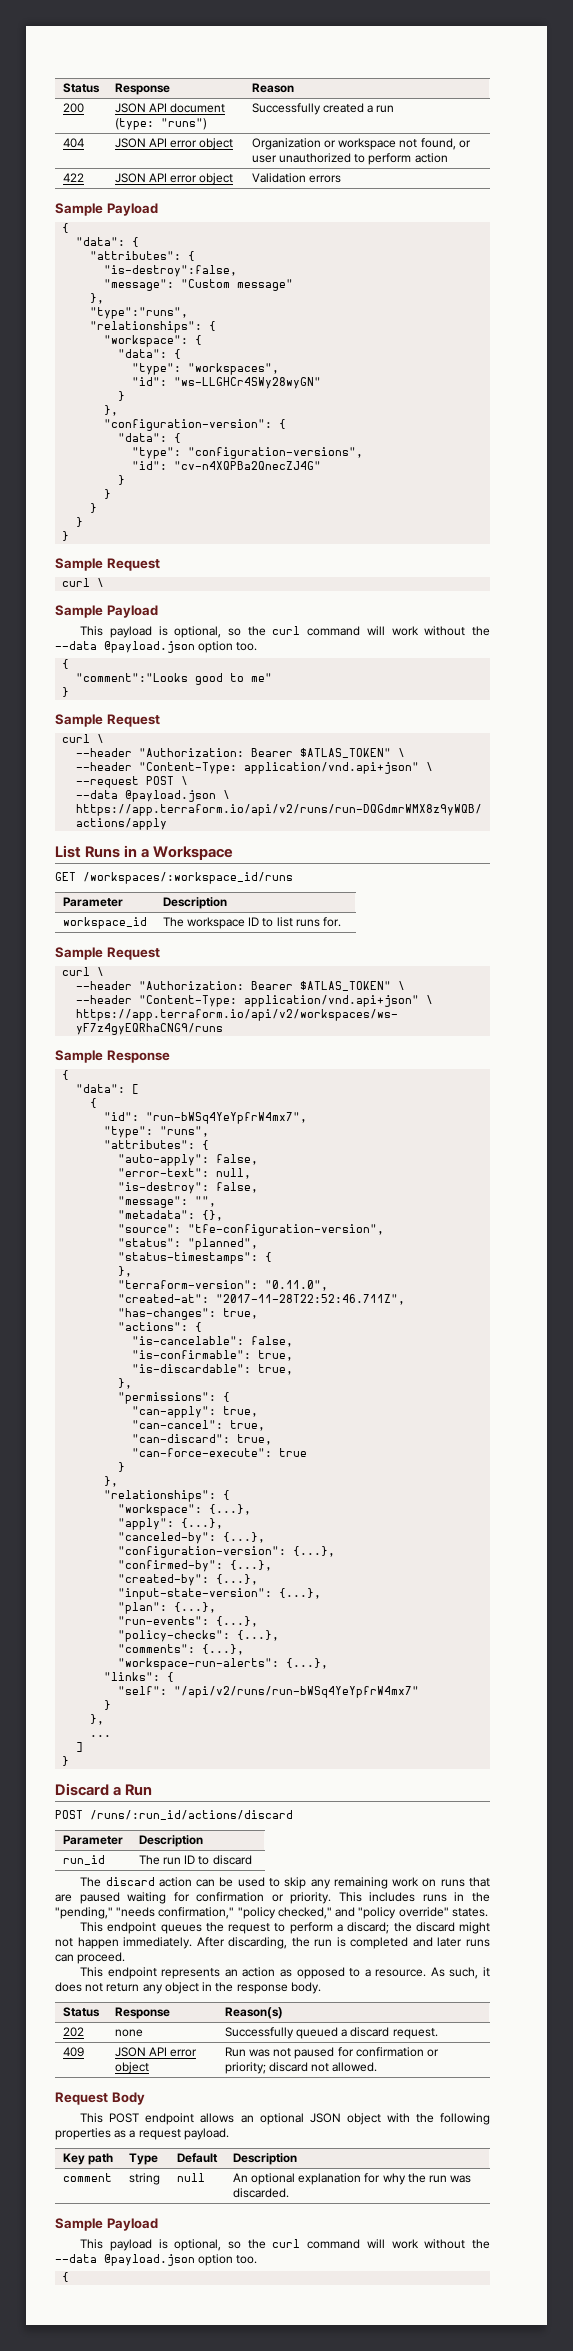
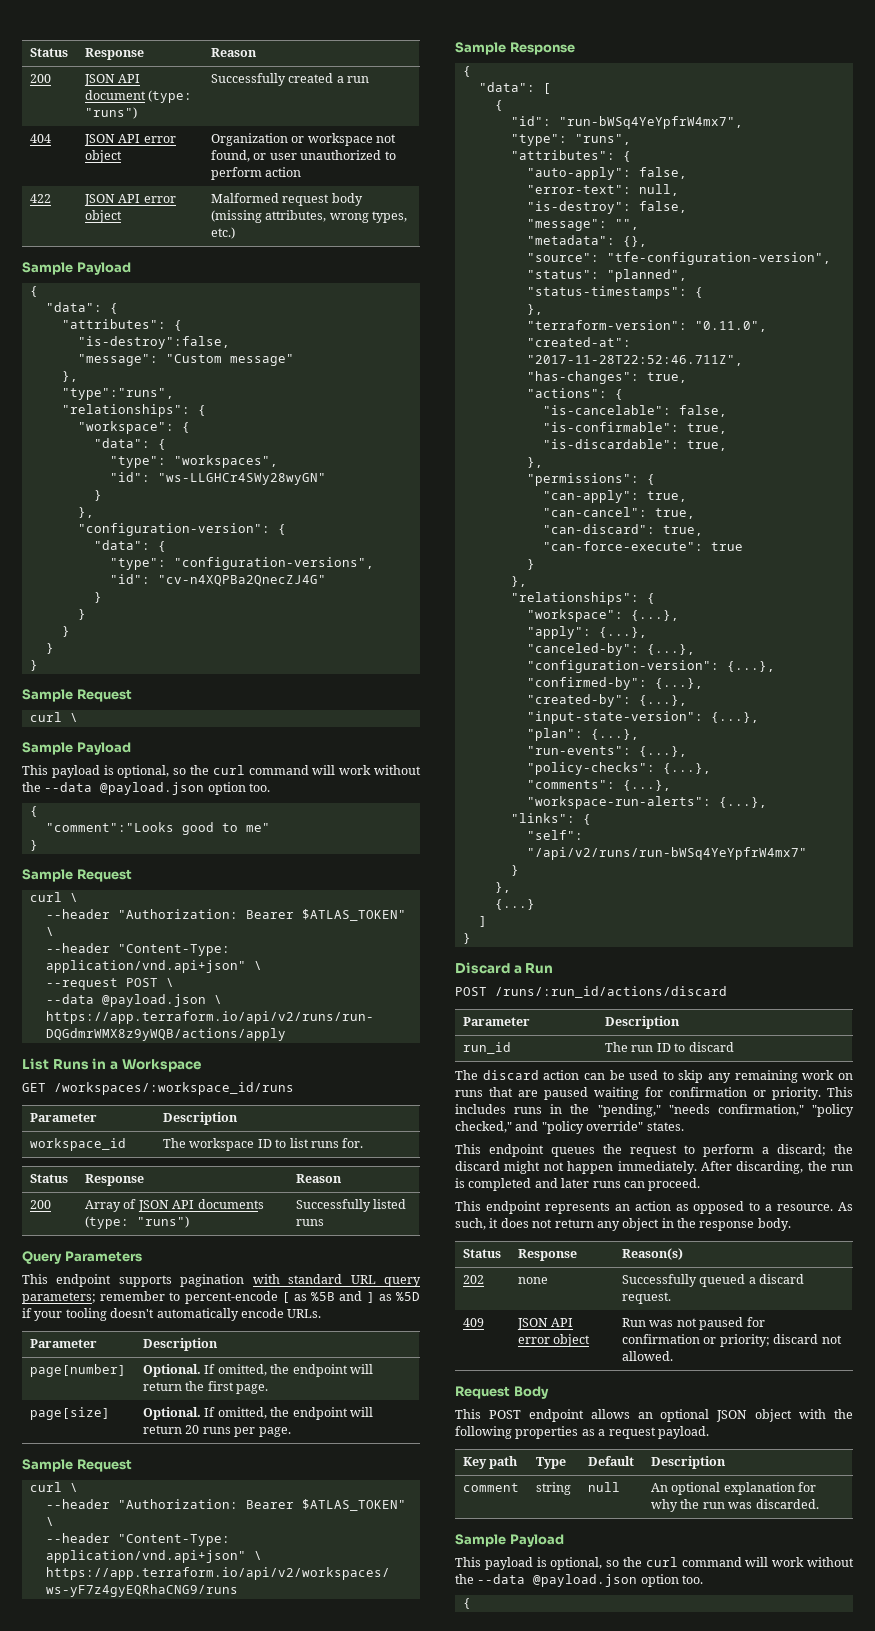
[251,173,341,183] Validation errors -> [211,193,363,206] [211,210,408,223] [211,227,236,239] Malformed request body (missing attributes, wrong types, etc.)
(342, 922) none -> [30,1174,69,1183] [85,1174,145,1186] [296,1174,343,1183] [30,1200,52,1209] [85,1199,264,1212] [85,1216,190,1229] [296,1199,407,1212] [296,1219,325,1226] [22,1251,142,1264] [22,1274,421,1287] [22,1291,420,1304] [22,1308,322,1321] [30,1339,98,1348] [143,1338,219,1351] [30,1364,127,1377] [143,1364,373,1377] [143,1381,269,1394] [30,1407,111,1420] [143,1407,373,1420] [143,1425,291,1437] // Status | Response | Reason // 200 | Array of JSON API documents (type: "runs") | Successfully listed runs // Query Parameters // This endpoint supports pagination with standard URL query parameters; remember to percent-encode [ as %5B and ] as %5D if your tooling doesn't automatically encode URLs. // Parameter | Description // page[number] | Optional. If omitted, the endpoint will return the first page. // page[size] | Optional. If omitted, the endpoint will return 20 runs per page.
[90,1735,112,1737] ... -> [494,899,535,910] {...}

